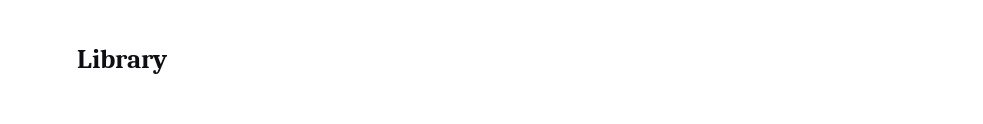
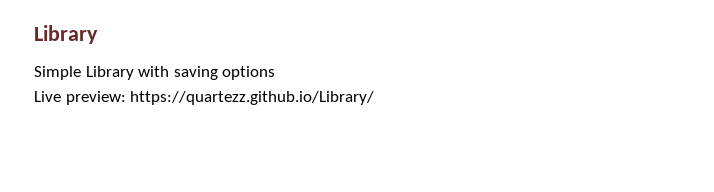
[77,49,168,74] Library -> [34,25,98,44] [34,66,276,80] [34,91,375,105] Library // Simple Library with saving options // Live preview: https://quartezz.github.io/Library/

